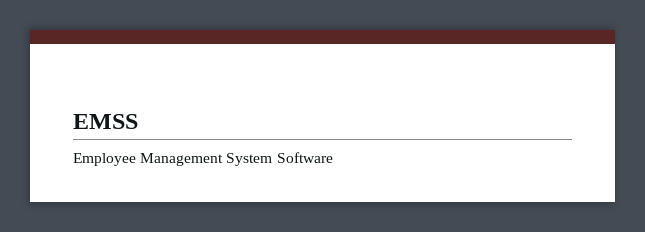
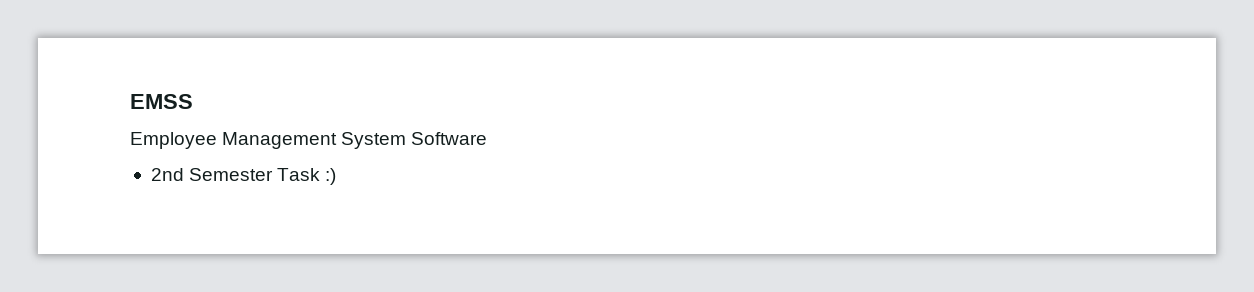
(333, 157) none -> [150,168,337,185] // 2nd Semester Task :)

